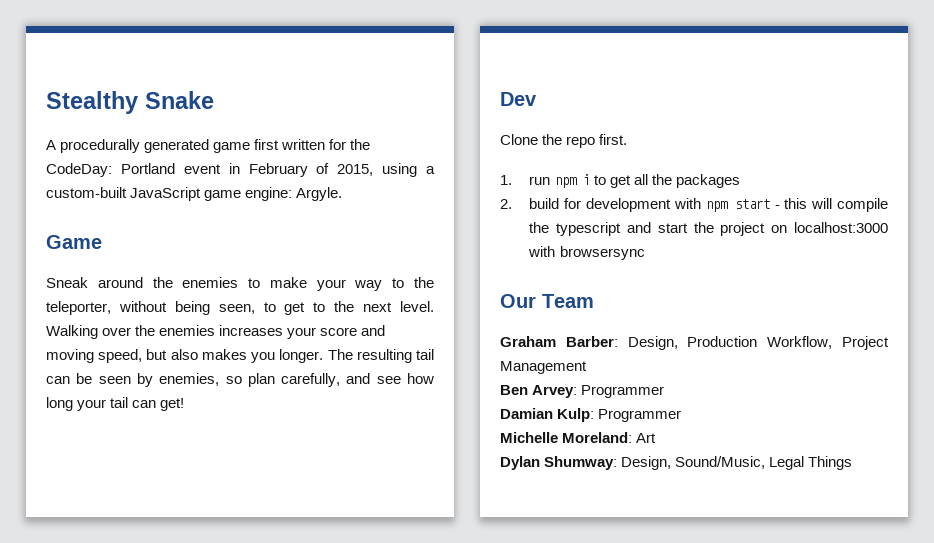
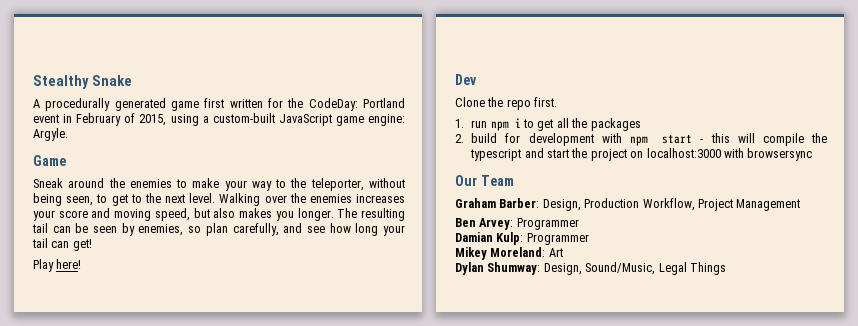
(185, 404) none -> [33,259,82,272] // Play here!
[500,432,558,443] Michelle -> [455,247,487,260] Mikey

